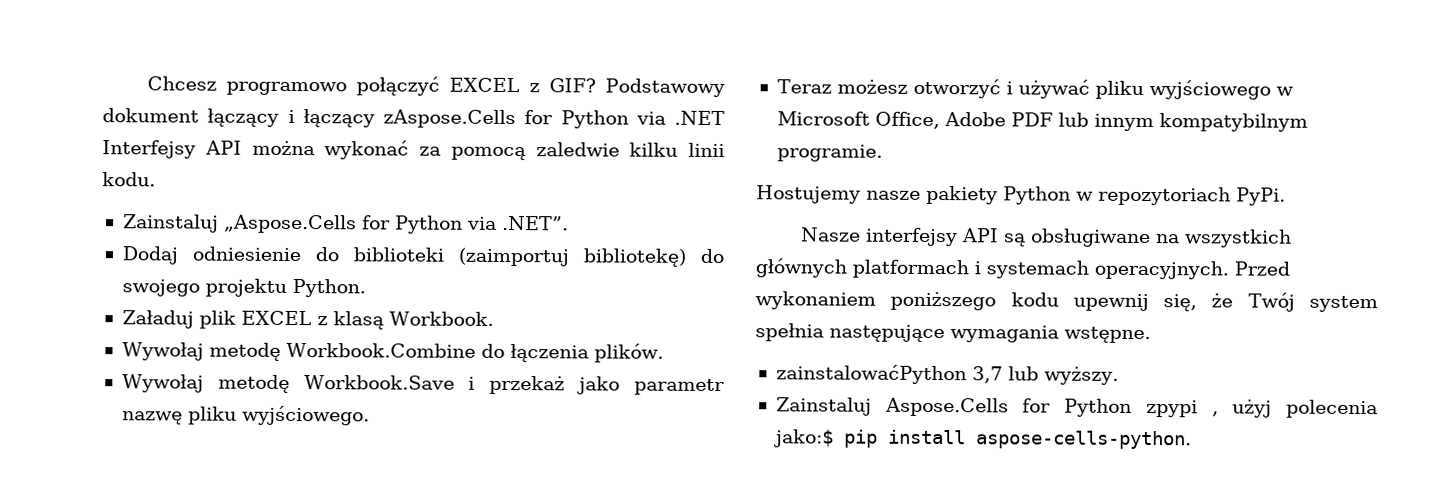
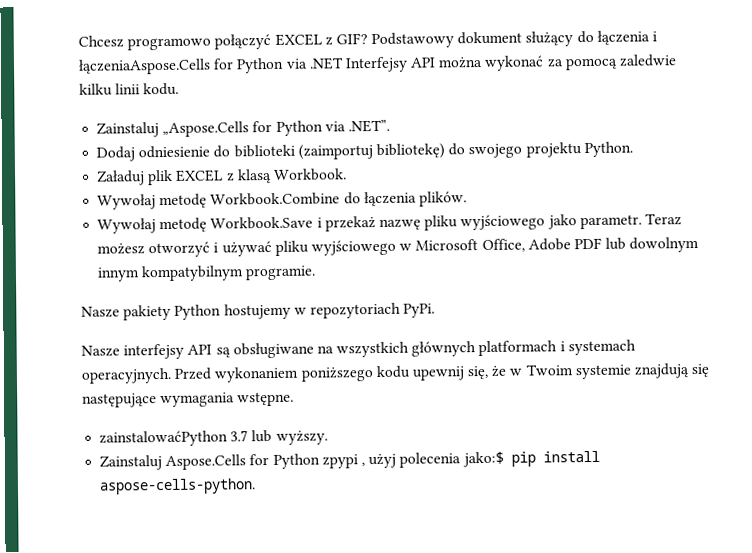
[207,108,516,129] łączący i łączący zAspose.Cells -> [525,30,658,47] [78,58,211,75] służący do łączenia i łączeniaAspose.Cells
[577,376,725,396] [121,405,370,426] jako parametr nazwę pliku wyjściowego. // -> [378,214,642,231] nazwę pliku wyjściowego jako parametr.
(1089, 119) none -> [629,236,700,253] dowolnym
[756,185,921,204] Hostujemy nasze -> [81,306,120,318] Nasze
(1071, 195) none -> [223,303,291,320] hostujemy
[1247,292,1378,313] [755,323,824,342] Twój system spełnia -> [509,363,710,380] w Twoim systemie znajdują się
[971,366,1003,384] 3,7 -> [230,430,249,442] 3.7

